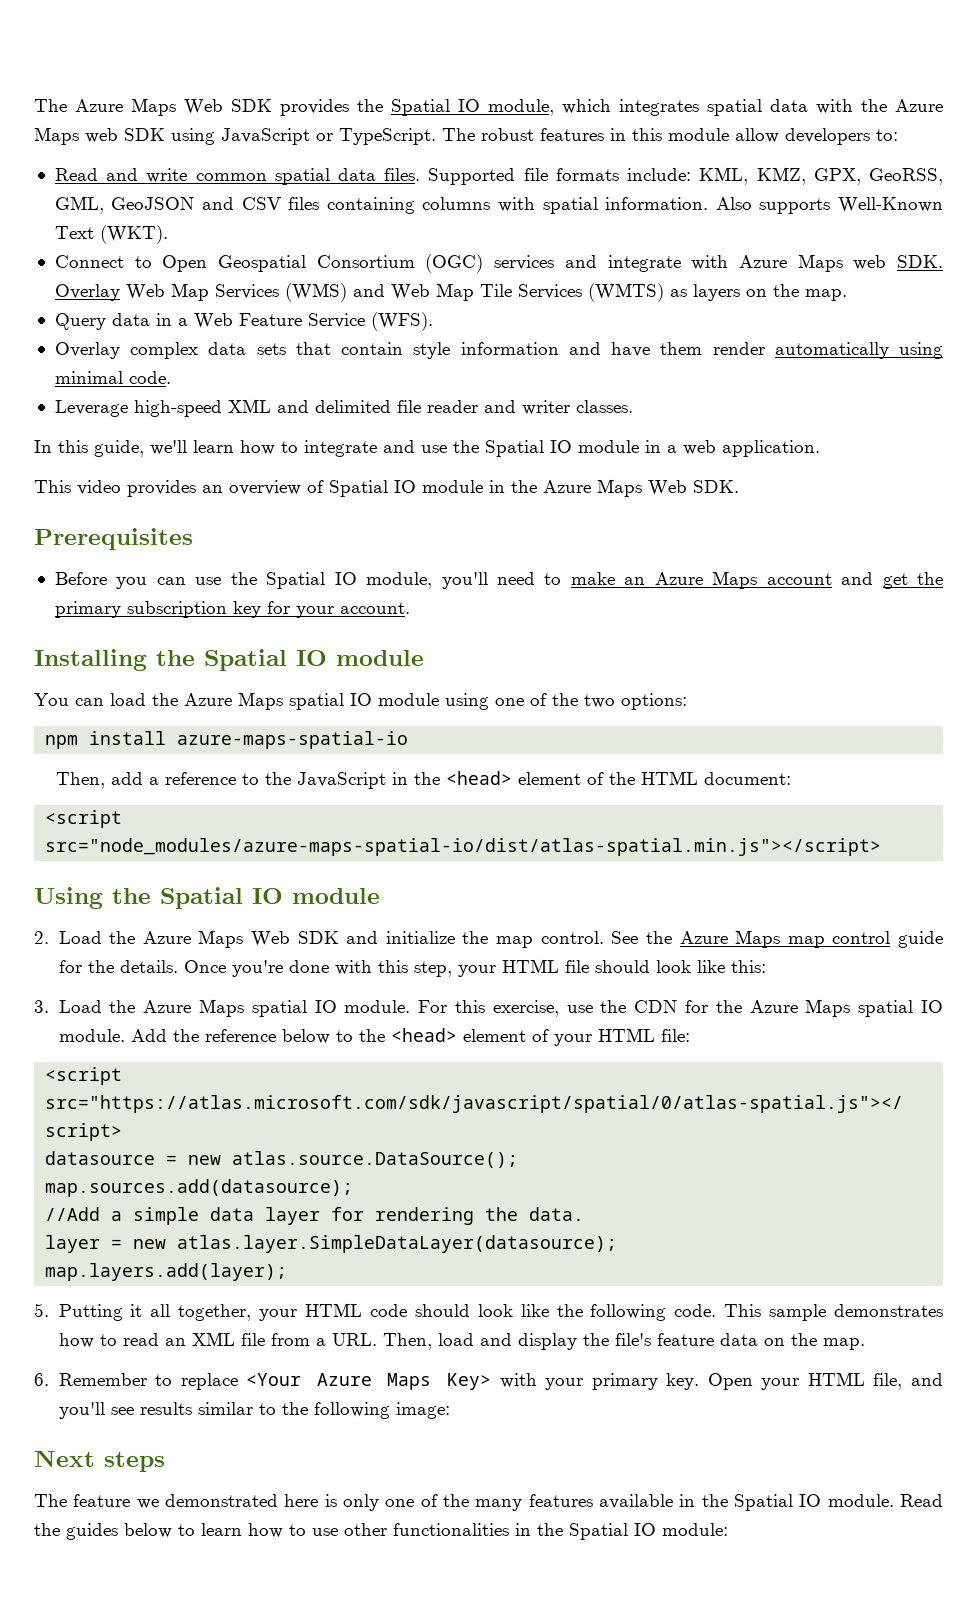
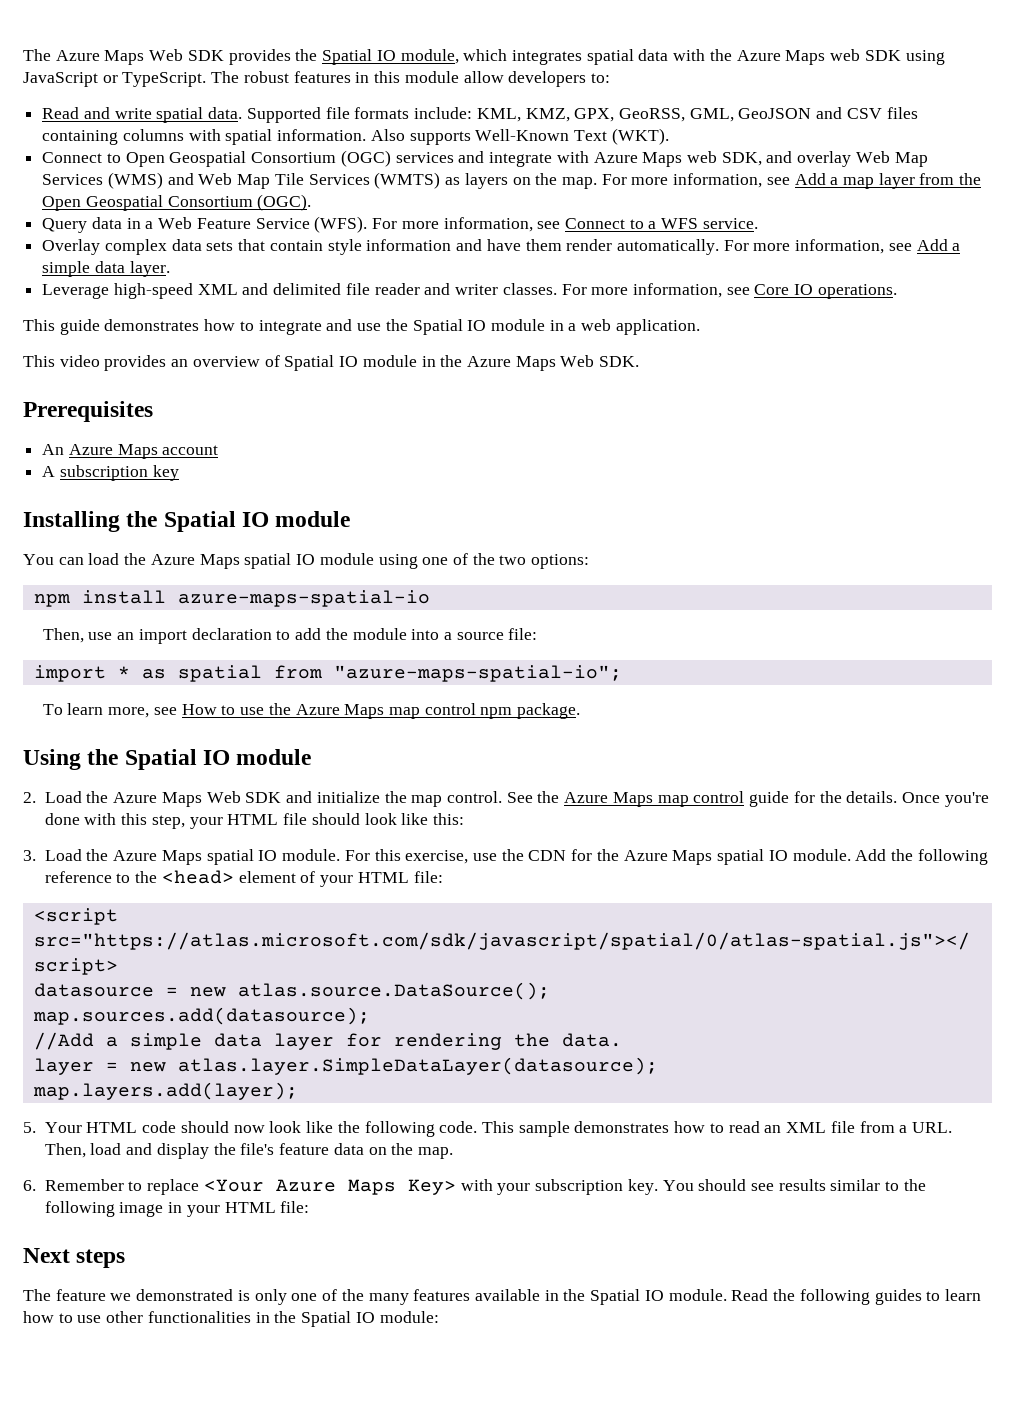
[195,168,421,185] common spatial data files. -> [156,107,243,123] spatial data.
[897,255,944,268] [54,284,120,301] SDK. Overlay -> [721,151,852,167] SDK, and overlay
(847, 295) none -> [601,173,982,189] [42,194,312,211] For more information, see Add a map layer from the Open Geospatial Consortium (OGC).
(433, 321) none -> [372,217,758,232] For more information, see Connect to a WFS service.
[774,342,944,359] [54,371,171,384] automatically using minimal code. -> [616,239,961,255] [42,261,170,277] automatically. For more information, see Add a simple data layer.
[34,440,234,457] // In this guide, we'll learn -> [561,283,897,299] [23,319,200,335] For more information, see Core IO operations. // This guide demonstrates
[54,572,646,589] Before you can use the Spatial IO module, you'll need to make an -> [42,444,65,455] An
[841,572,944,589] [54,601,121,618] and get the primary -> [42,466,56,477] // A
[266,601,410,618] for your account. -> (179, 473) none
[111,771,792,789] [45,810,123,828] [45,838,882,856] add a reference to the JavaScript in the <head> element of the HTML document: // <script src="node_modules/azure-maps-spatial-io/dist/atlas-spatial.min.js"></script> -> [88,628,538,644] [33,665,622,682] [42,703,581,719] use an import declaration to add the module into a source file: // import * as spatial from "azure-maps-spatial-io"; // To learn more, see How to use the Azure Maps map control npm package.
[204,1029,330,1044] reference below -> [917,849,988,865] [44,871,112,883] following reference
[58,1304,298,1321] Putting it all together, your -> [44,1122,82,1133] Your
(470, 1310) none -> [233,1125,265,1133] now
[591,1372,943,1390] [58,1402,105,1419] primary key. Open your HTML file, and you'll -> [535,1179,747,1195] subscription key. You should
[395,1402,450,1419] image: -> [119,1201,310,1217] image in your HTML file:
[284,1494,319,1507] here -> (234, 1295) none
[66,1523,172,1540] guides below -> [799,1289,922,1305] following guides

